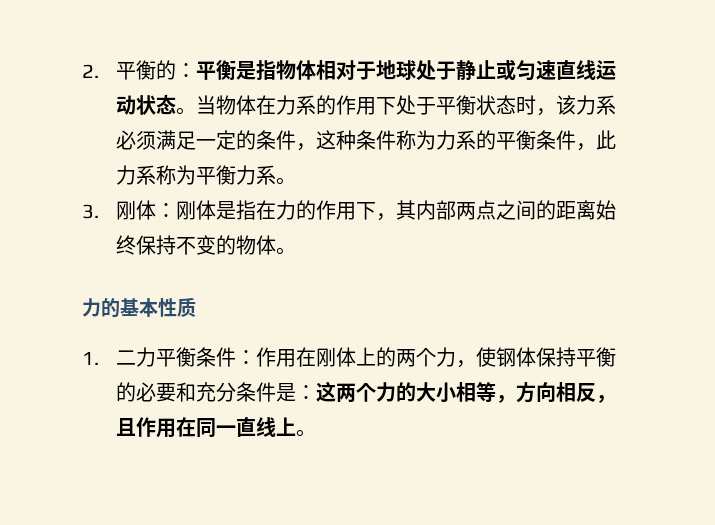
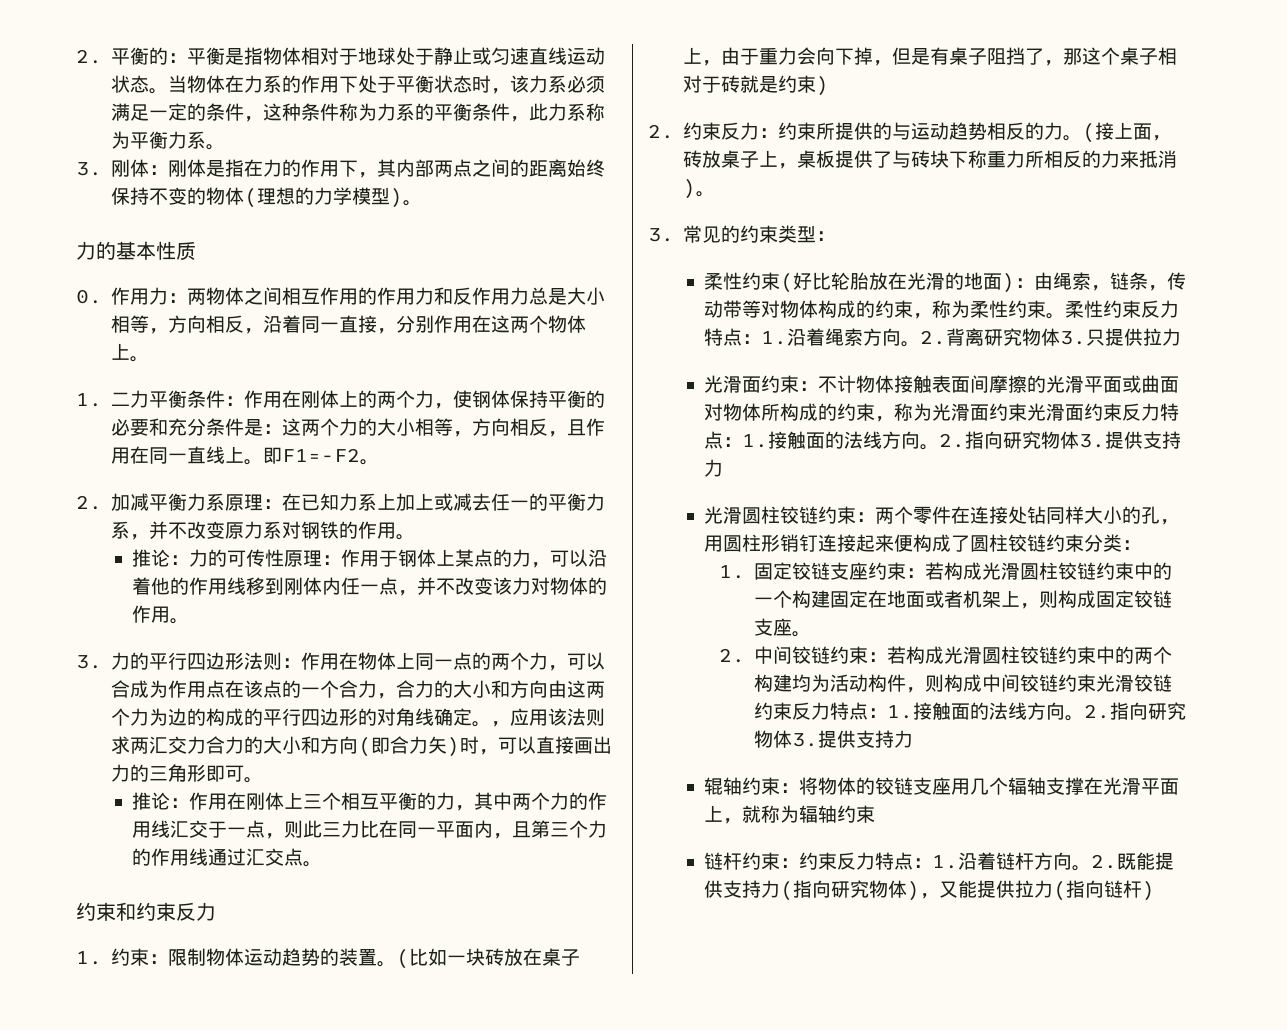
[276,247,297,255] [82,297,196,318] 。 // 力的基本性质 -> [244,187,423,208] [76,241,196,260] [76,287,606,305] [111,315,587,334] [111,343,150,362] (理想的力学模型)。 // 力的基本性质 // 0.作用力：两物体之间相互作用的作用力和反作用力总是大小相等，方向相反，沿着同一直接，分别作用在这两个物体上。
(317, 433) none -> [263,447,380,465] [76,493,606,511] [111,521,416,540] [131,549,607,568] [131,577,607,596] [131,605,189,624] [76,652,606,671] [111,680,606,699] [111,708,606,727] [111,736,613,757] [111,764,264,783] [131,792,607,811] [131,820,607,839] [131,848,322,867] [76,902,216,921] [76,948,581,969] [683,47,1178,66] [683,75,830,96] [648,122,1172,143] [683,150,1178,169] [683,179,716,199] [648,225,836,243] [703,272,1186,293] [703,300,1179,319] [703,328,1181,347] [703,375,1179,393] [703,403,1179,422] [703,431,1181,450] [703,459,723,477] [703,506,1179,525] [703,534,1141,552] [718,562,1173,580] [754,590,1173,609] [754,618,812,637] [718,646,1173,664] [754,674,1173,693] [754,702,1187,721] [754,730,914,748] [703,777,1179,795] [703,805,875,824] [703,852,1174,871] [703,880,1155,901] 即F1=-F2。 // 2.加减平衡力系原理：在已知力系上加上或减去任一的平衡力系，并不改变原力系对钢铁的作用。 // 推论：力的可传性原理：作用于钢体上某点的力，可以沿着他的作用线移到刚体内任一点，并不改变该力对物体的作用。 // 3.力的平行四边形法则：作用在物体上同一点的两个力，可以合成为作用点在该点的一个合力，合力的大小和方向由这两个力为边的构成的平行四边形的对角线确定。，应用该法则求两汇交力合力的大小和方向(即合力矢)时，可以直接画出力的三角形即可。 // 推论：作用在刚体上三个相互平衡的力，其中两个力的作用线汇交于一点，则此三力比在同一平面内，且第三个力的作用线通过汇交点。 // 约束和约束反力 // 1.约束：限制物体运动趋势的装置。(比如一块砖放在桌子上，由于重力会向下掉，但是有桌子阻挡了，那这个桌子相对于砖就是约束) // 2.约束反力：约束所提供的与运动趋势相反的力。(接上面，砖放桌子上，桌板提供了与砖块下称重力所相反的力来抵消)。 // 3.常见的约束类型： // 柔性约束(好比轮胎放在光滑的地面)：由绳索，链条，传动带等对物体构成的约束，称为柔性约束。柔性约束反力特点：1.沿着绳索方向。2.背离研究物体3.只提供拉力 // 光滑面约束：不计物体接触表面间摩擦的光滑平面或曲面对物体所构成的约束，称为光滑面约束光滑面约束反力特点：1.接触面的法线方向。2.指向研究物体3.提供支持力 // 光滑圆柱铰链约束：两个零件在连接处钻同样大小的孔，用圆柱形销钉连接起来便构成了圆柱铰链约束分类： // 1.固定铰链支座约束：若构成光滑圆柱铰链约束中的一个构建固定在地面或者机架上，则构成固定铰链支座。 // 2.中间铰链约束：若构成光滑圆柱铰链约束中的两个构建均为活动构件，则构成中间铰链约束光滑铰链约束反力特点：1.接触面的法线方向。2.指向研究物体3.提供支持力 // 辊轴约束：将物体的铰链支座用几个辐轴支撑在光滑平面上，就称为辐轴约束 // 链杆约束：约束反力特点：1.沿着链杆方向。2.既能提供支持力(指向研究物体)，又能提供拉力(指向链杆)

